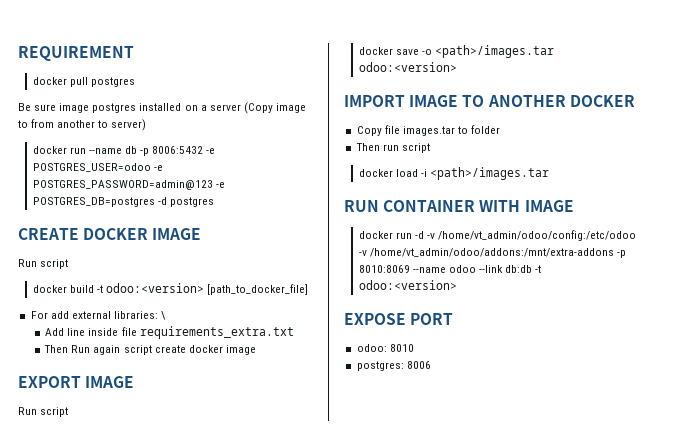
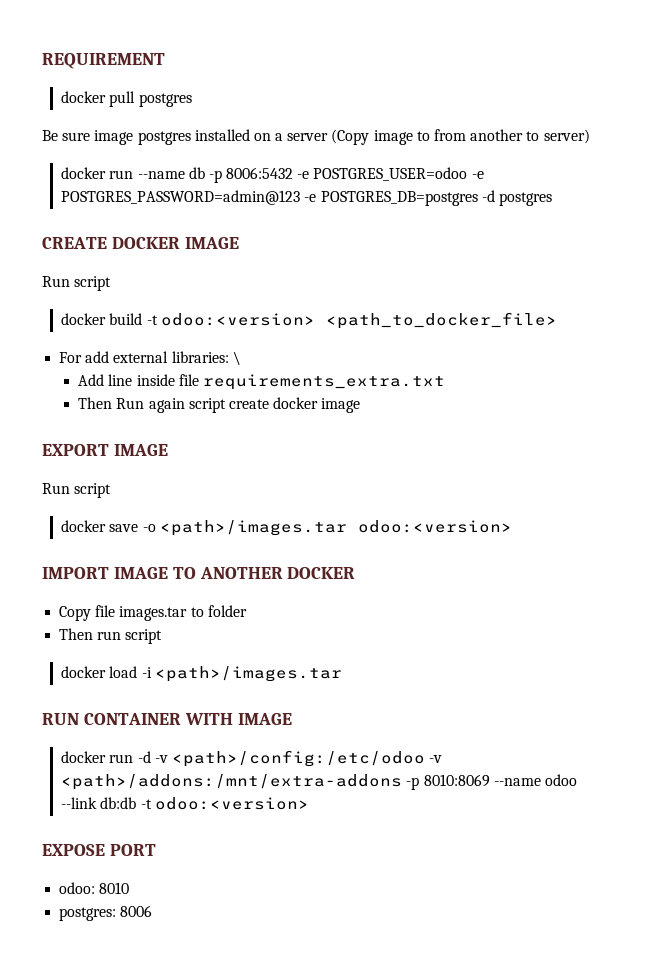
[206,284,308,295] [path_to_docker_file] -> [325,312,557,329] <path_to_docker_file>
[437,230,636,241] [358,248,614,257] /home/vt_admin/odoo/config:/etc/odoo -v /home/vt_admin/odoo/addons:/mnt/extra-addons -> [171,750,443,767] [61,774,403,790] <path>/config:/etc/odoo -v <path>/addons:/mnt/extra-addons

